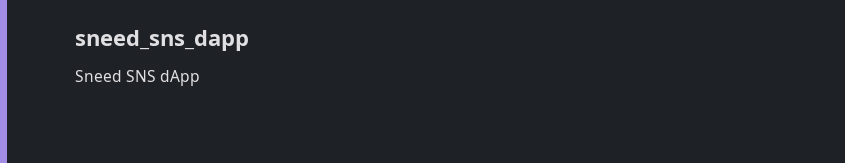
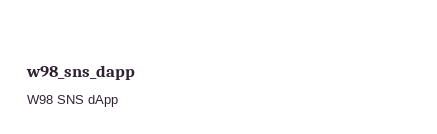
[75,30,249,51] [75,70,122,82] sneed_sns_dapp // Sneed -> [26,65,135,80] [27,95,53,104] w98_sns_dapp // W98

